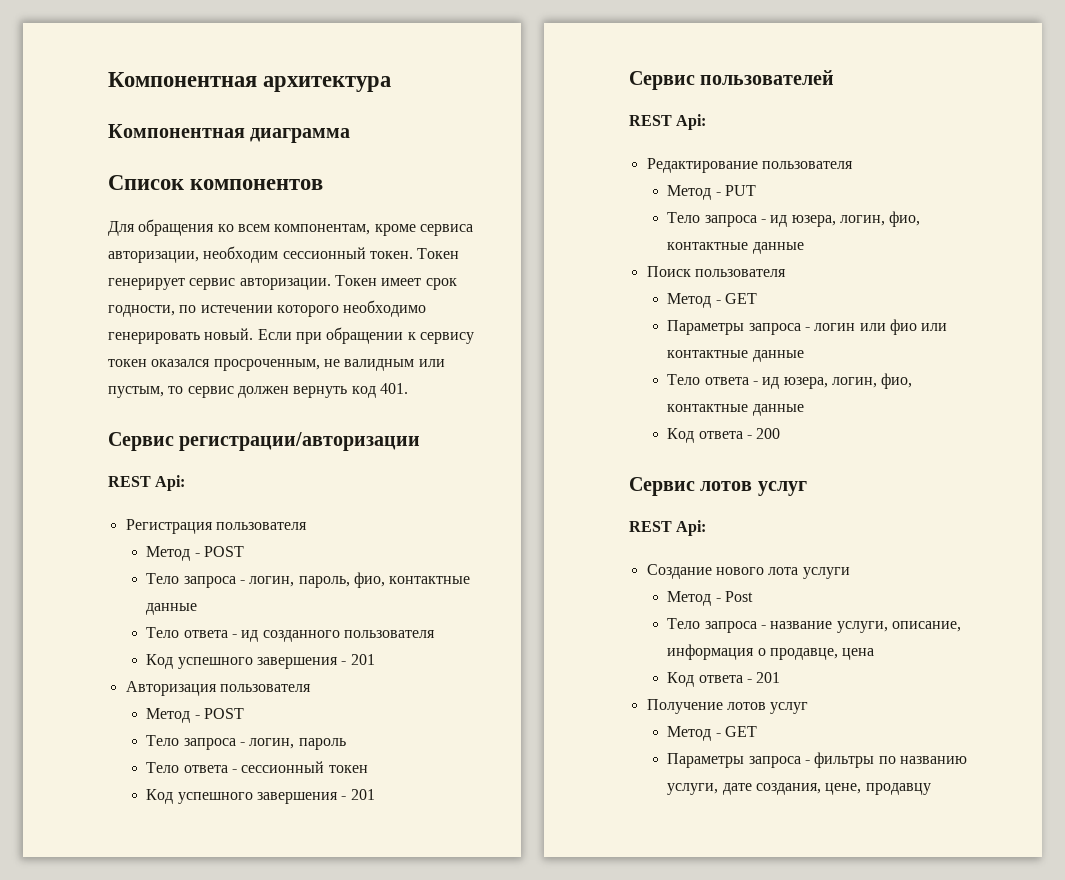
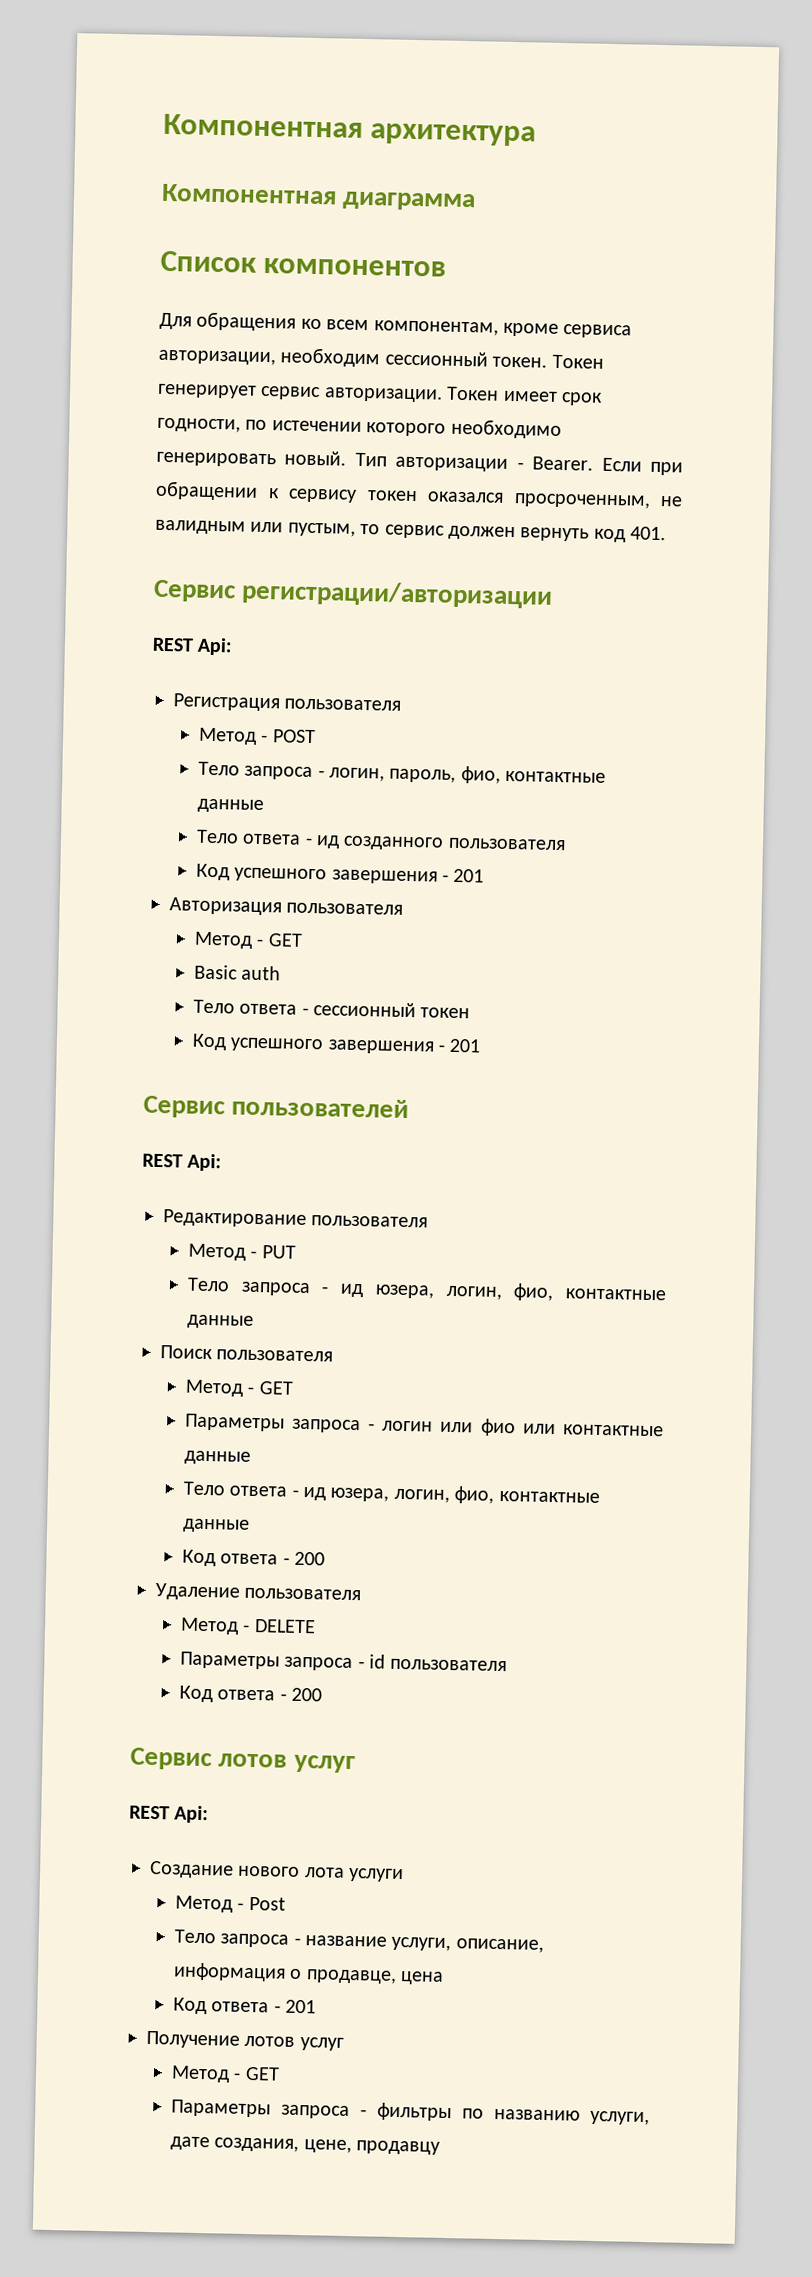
(254, 334) none -> [354,452,594,472] Тип авторизации - Bearer.
[203,708,244,719] [146,735,346,750] POST // Тело запроса - логин, пароль -> [267,933,303,947] [193,964,282,981] GET // Basic auth
(781, 433) none -> [155,1583,362,1601] [179,1617,316,1635] [179,1651,508,1672] [178,1685,322,1703] // Удаление пользователя // Метод - DELETE // Параметры запроса - id пользователя // Код ответа - 200

